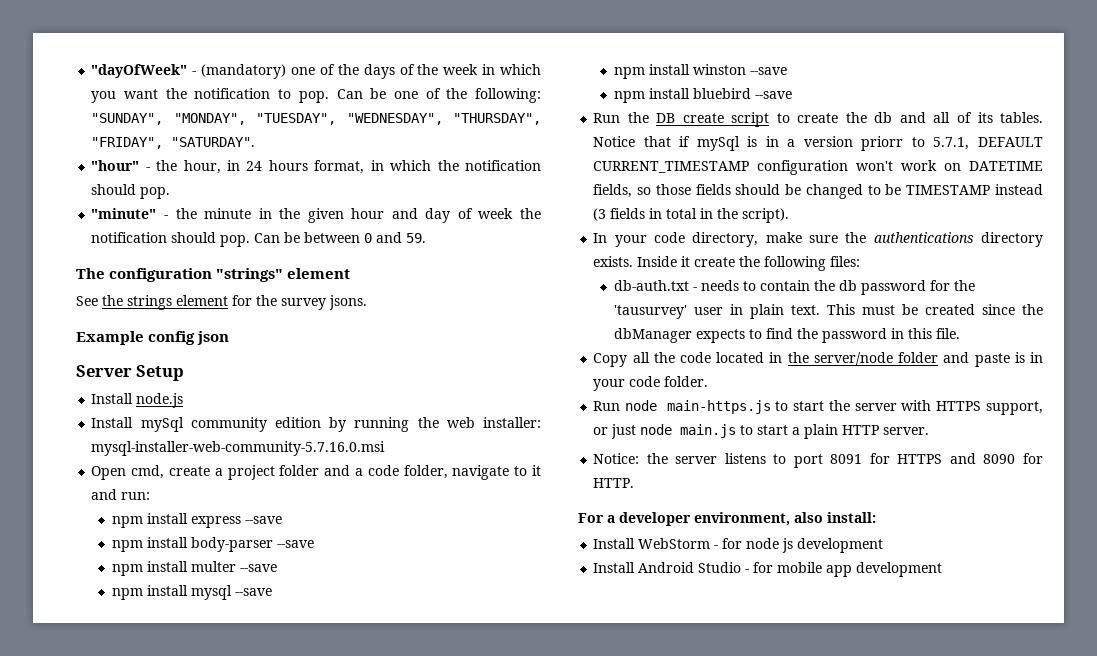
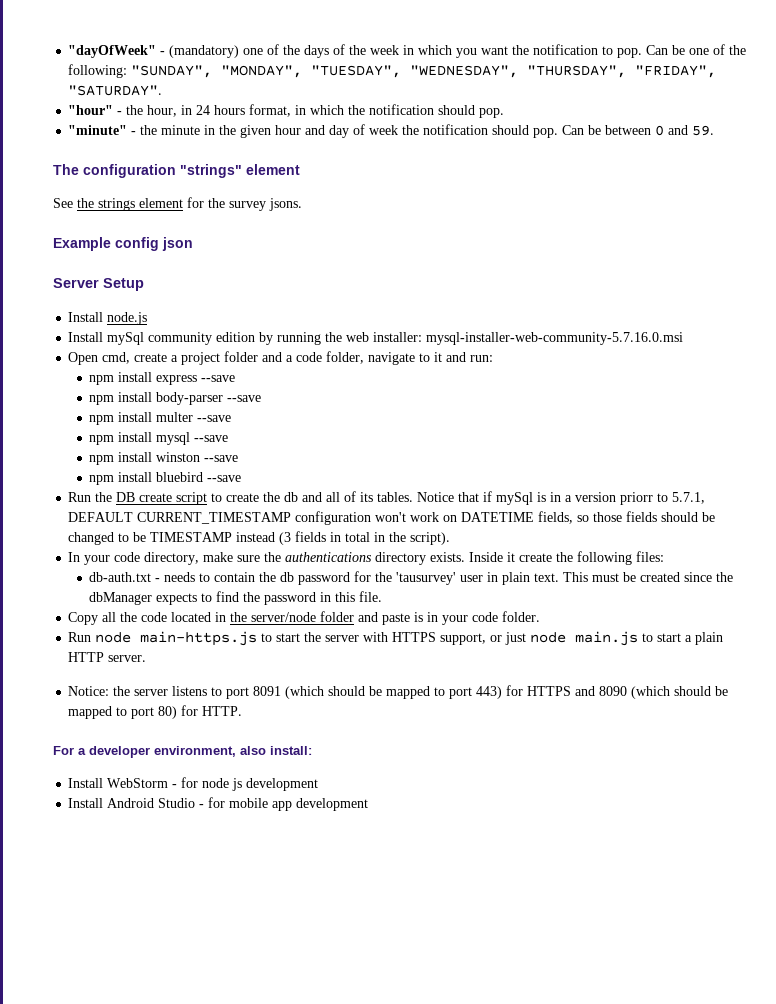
[869,453,1016,464] for HTTPS and 8090 -> [285,685,729,699] [68,706,178,719] (which should be mapped to port 443) for HTTPS and 8090 (which should be mapped to port 80)

